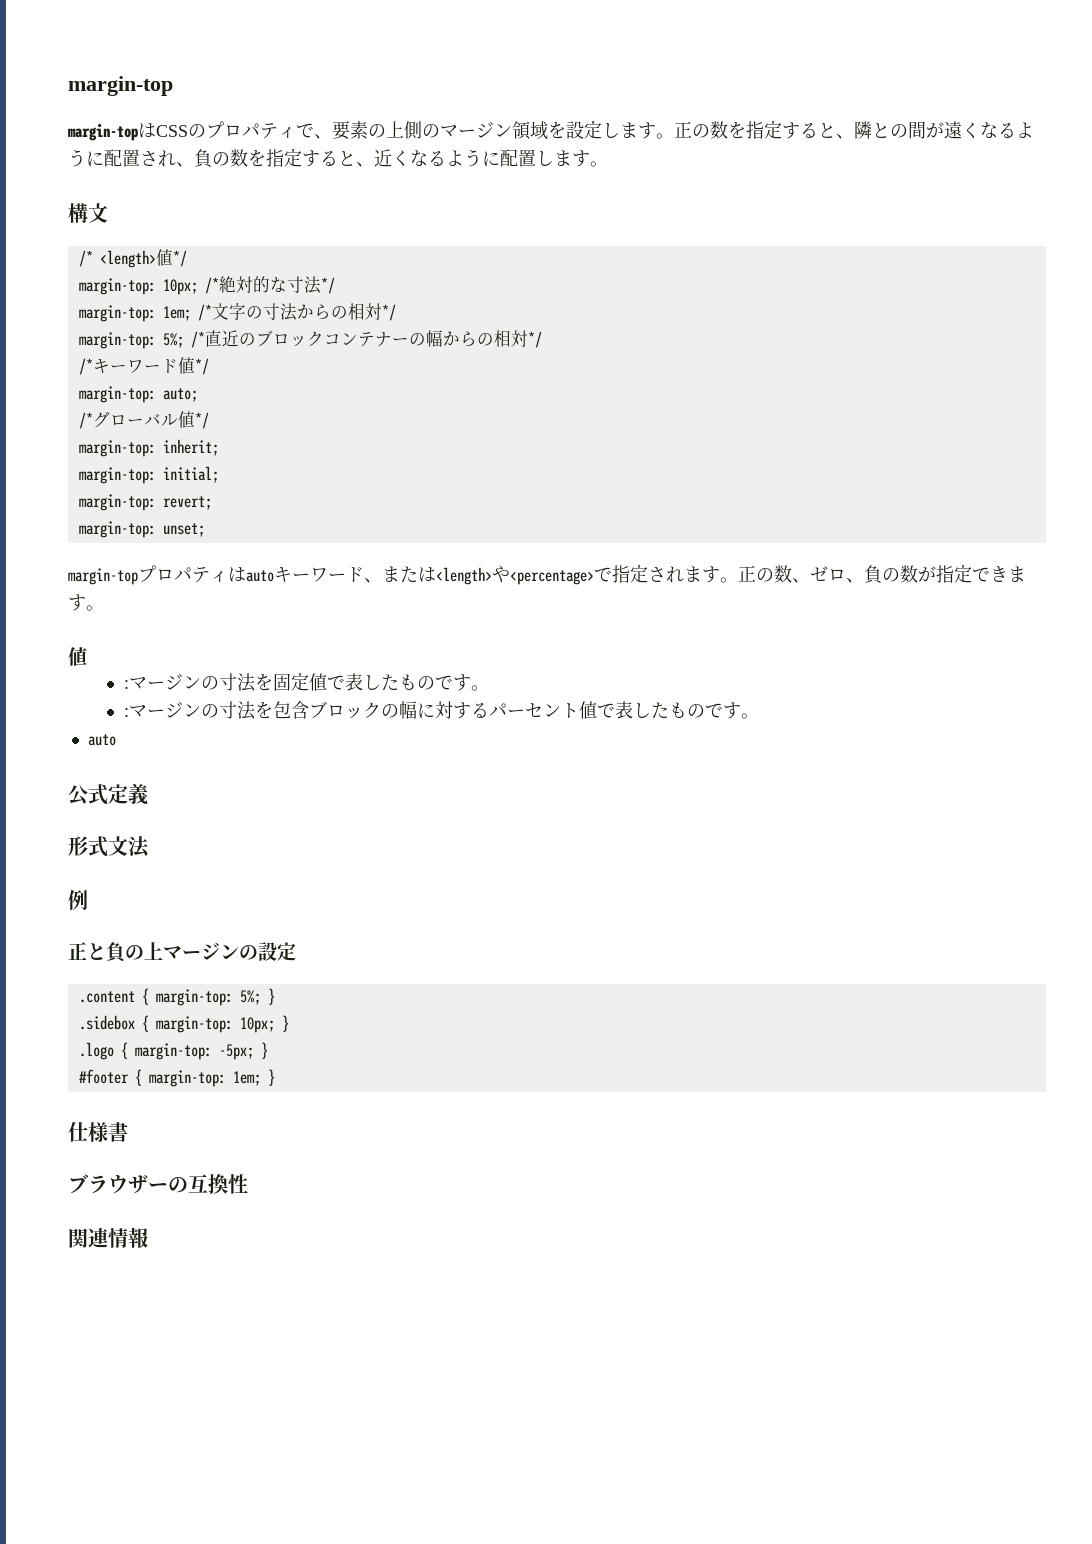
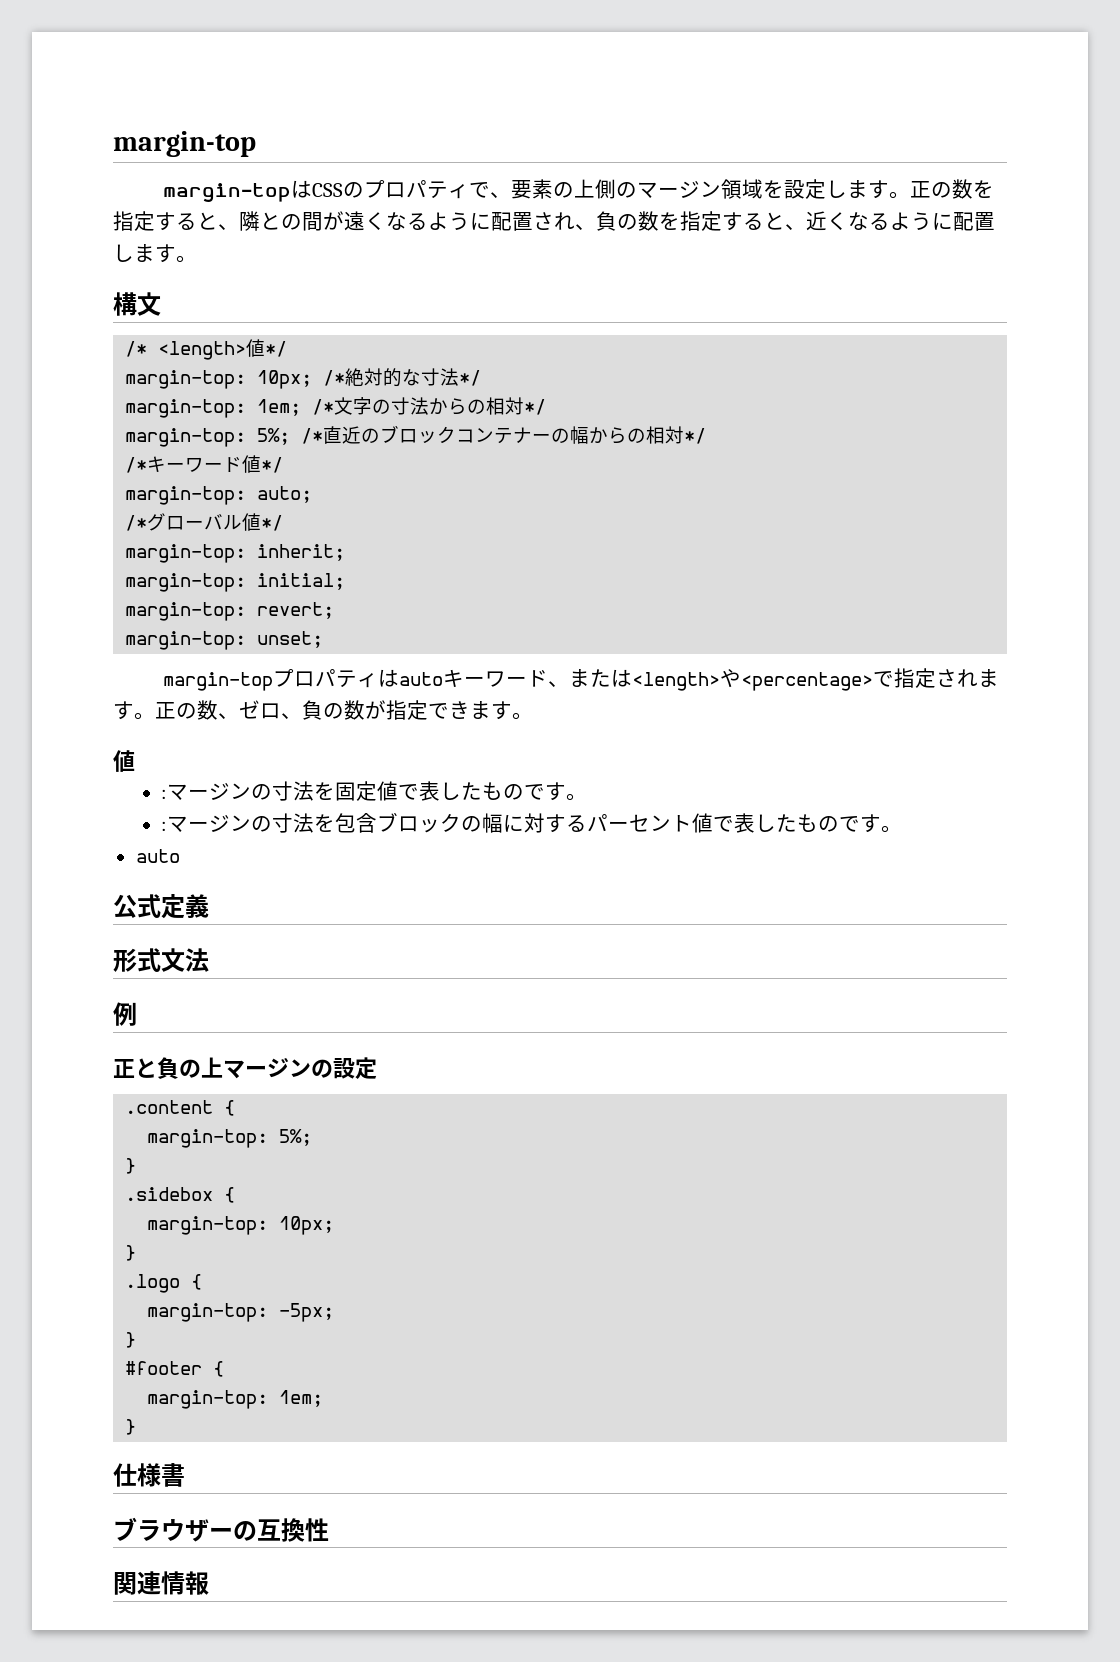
[155,989,261,1006] margin-top: 5%; -> [147,1129,313,1148] // margin-top: 5%; //
[155,1016,275,1033] margin-top: 10px; -> [147,1216,335,1235] // margin-top: 10px; //
(128, 1050) none -> (203, 1282) //
(254, 1052) none -> (335, 1312) //
[148,1070,261,1087] margin-top: 1em; -> [147,1390,324,1409] // margin-top: 1em; //

